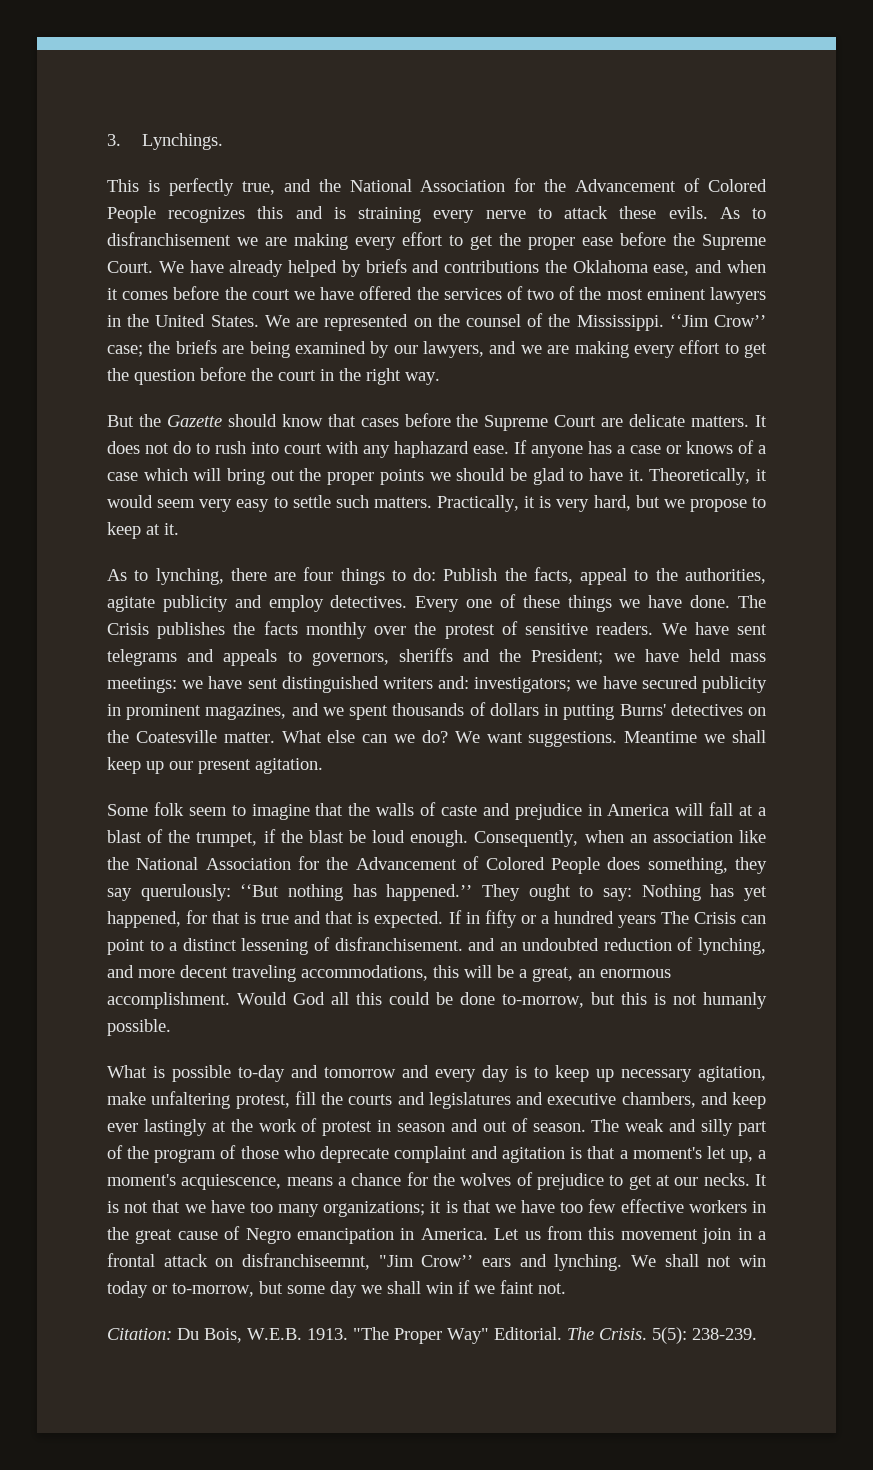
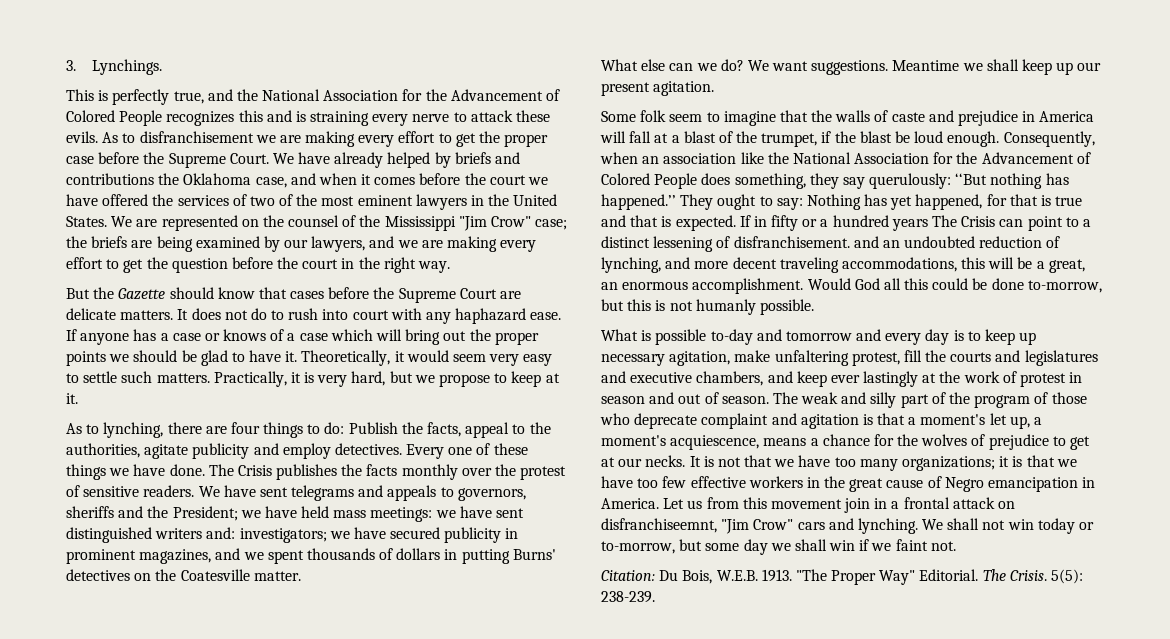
[582,237,613,246] ease -> [66,156,94,164] case
[653,264,690,276] ease, -> [255,177,287,188] case,
[576,314,766,331] Mississippi. ‘‘Jim Crow’’ -> [384,216,532,231] Mississippi "Jim Crow"
(275, 737) none -> (301, 576) //
[421,1255,512,1267] Crow’’ ears -> [753,519,825,530] Crow" cars

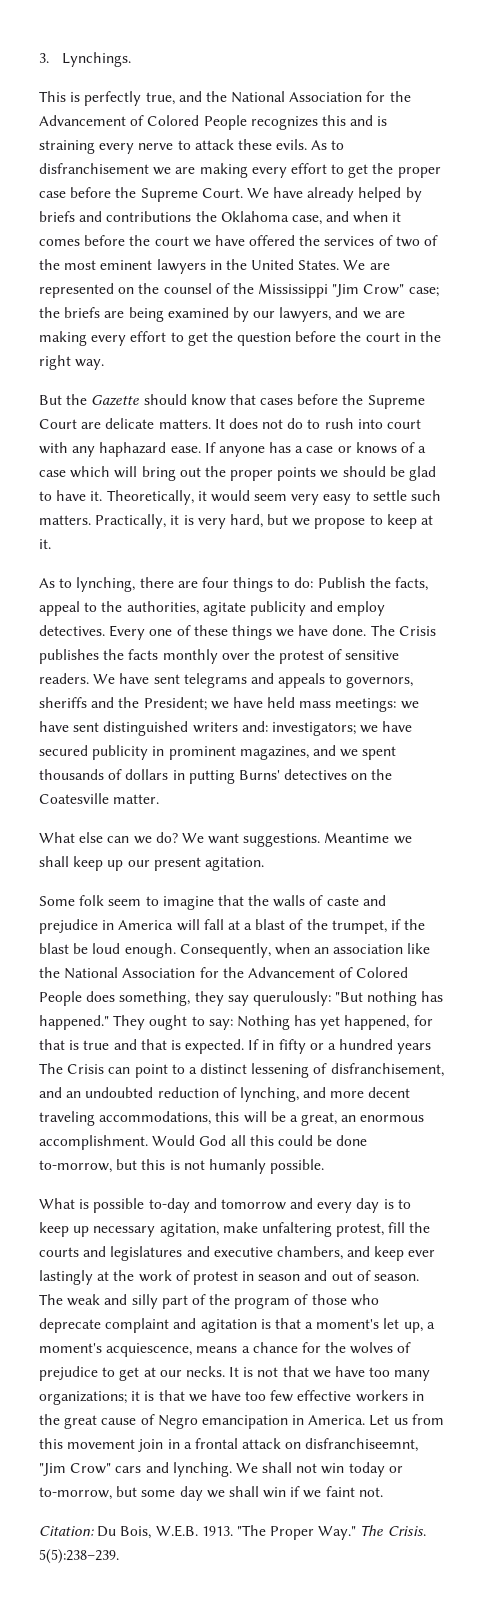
[955,173,988,185] ‘‘But -> [335,992,364,1002] "But
[601,194,676,210] happened.’’ -> [39,1015,109,1030] happened."
[733,236,850,248] disfranchisement. -> [330,1063,444,1077] disfranchisement,
[879,569,1084,585] [601,591,655,603] Way" Editorial. The Crisis. 5(5): 238-239. -> [318,1525,426,1540] [39,1549,119,1564] Way." The Crisis. 5(5):238–239.

